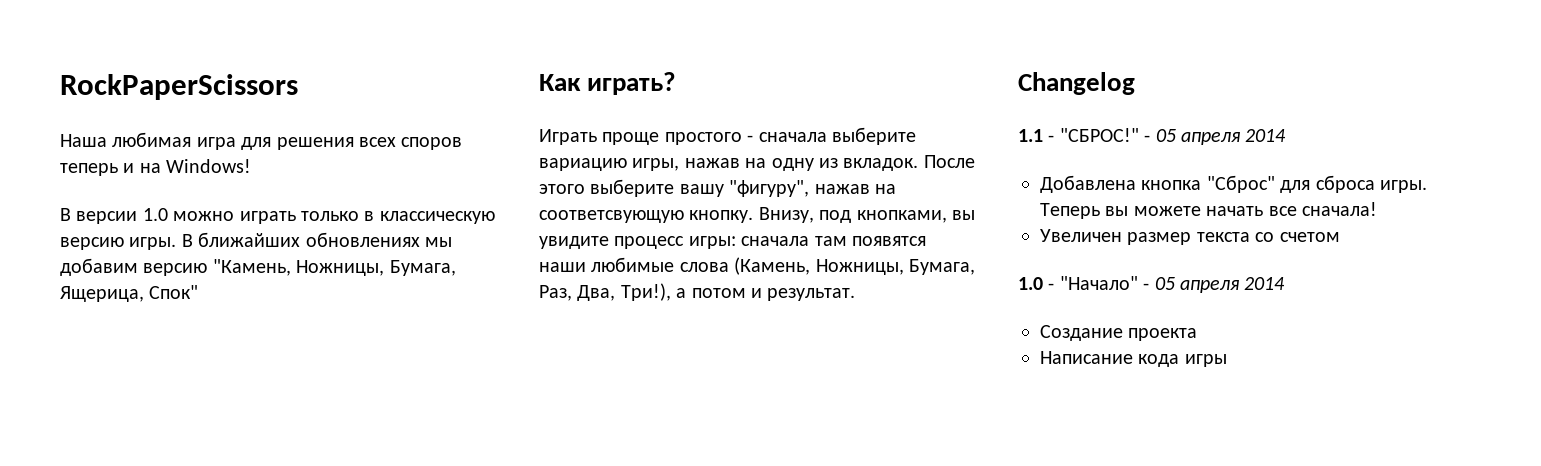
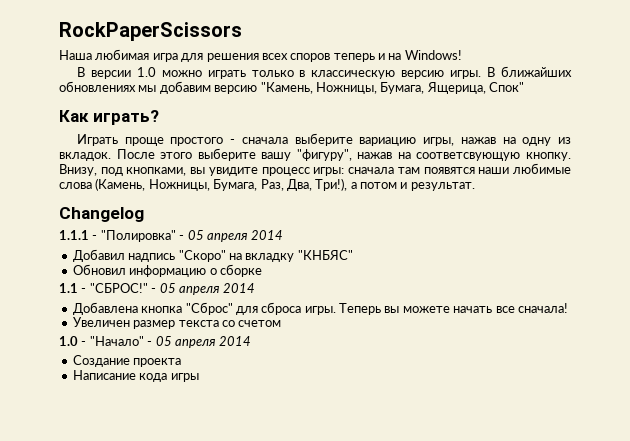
(1135, 83) none -> [59,230,284,242] [72,249,353,262] [72,264,262,277] // 1.1.1 - "Полировка" - 05 апреля 2014 // Добавил надпись "Скоро" на вкладку "КНБЯС" // Обновил информацию о сборке

